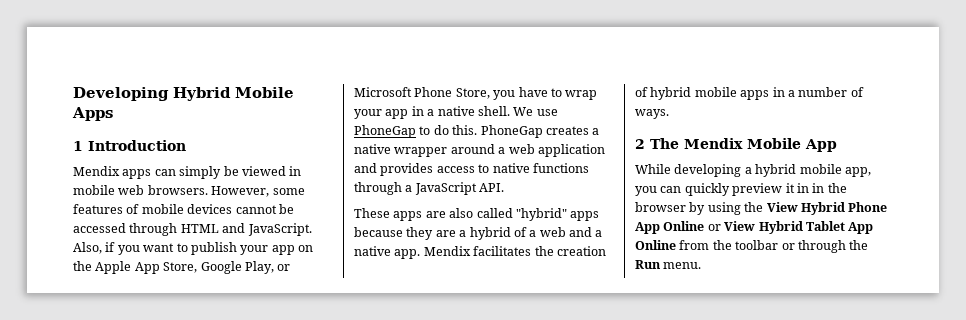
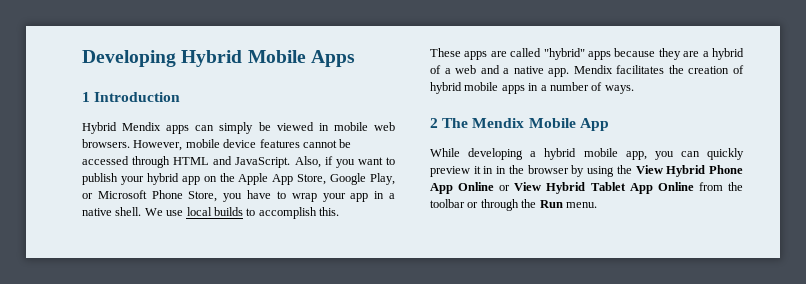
(186, 145) none -> [82,122,117,134] Hybrid
[272,188,305,195] [73,204,233,214] some features of mobile devices -> [185,139,300,148] mobile device features
(269, 250) none -> [146,173,179,185] hybrid
[354,125,600,138] [354,144,605,157] [354,163,589,176] [354,182,505,195] PhoneGap to do this. PhoneGap creates a native wrapper around a web application and provides access to native functions through a JavaScript API. -> [186,207,339,219] local builds to accomplish this.
[449,208,474,218] also -> (507, 54) none

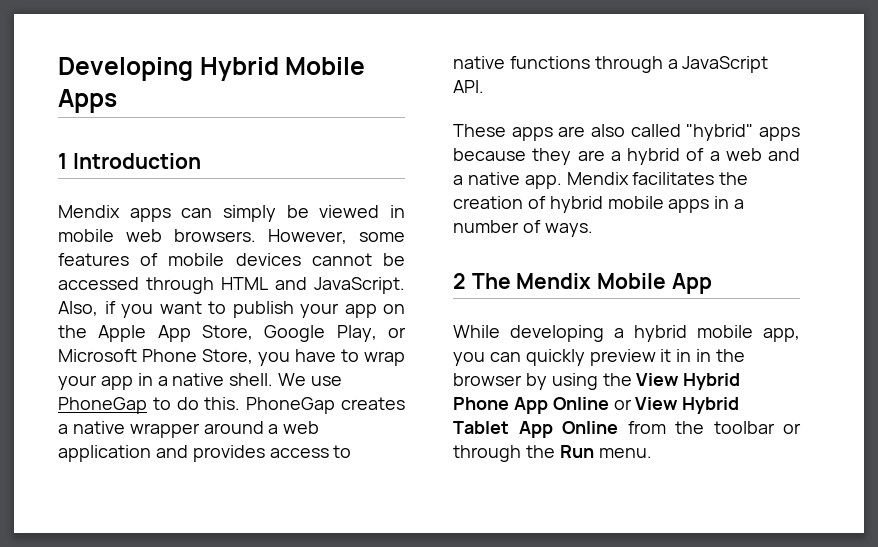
[82,122,117,134] Hybrid -> (201, 161) none
[185,139,300,148] mobile device features -> [359,232,405,242] [58,253,301,266] some features of mobile devices
[146,173,179,185] hybrid -> (339, 310) none
[186,207,339,219] local builds to accomplish this. -> [58,397,406,414] [58,421,320,438] [58,445,352,462] [453,56,769,73] [453,80,484,93] PhoneGap to do this. PhoneGap creates a native wrapper around a web application and provides access to native functions through a JavaScript API.
(507, 54) none -> [591,124,625,137] also

